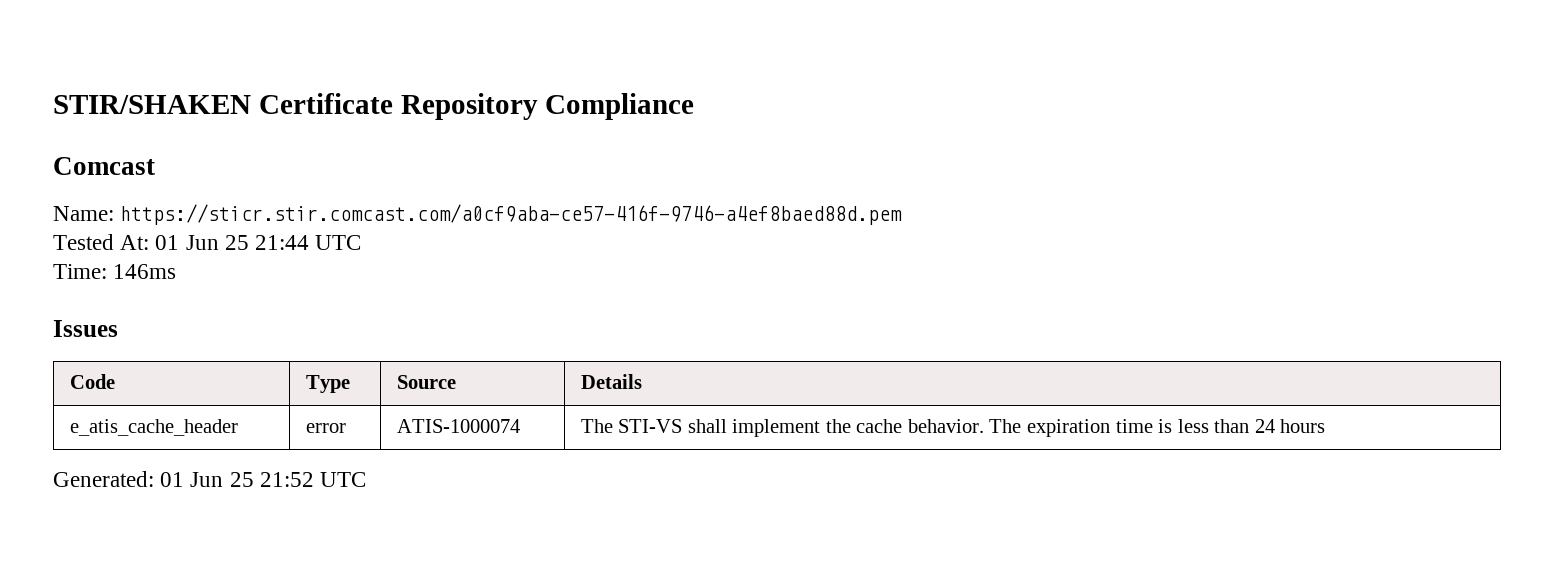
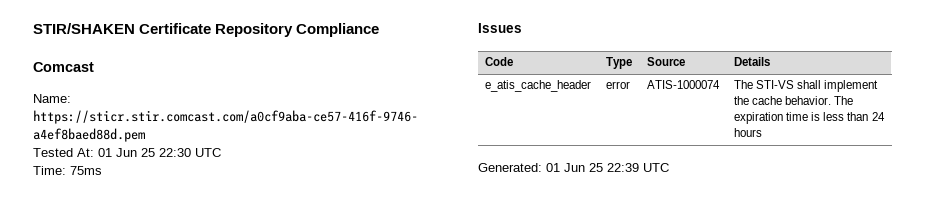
[255,235,310,250] 21:44 -> [159,148,191,157] 22:30
[113,264,177,279] 146ms -> [70,166,102,175] 75ms
[259,472,314,487] 21:52 -> [607,163,639,172] 22:39

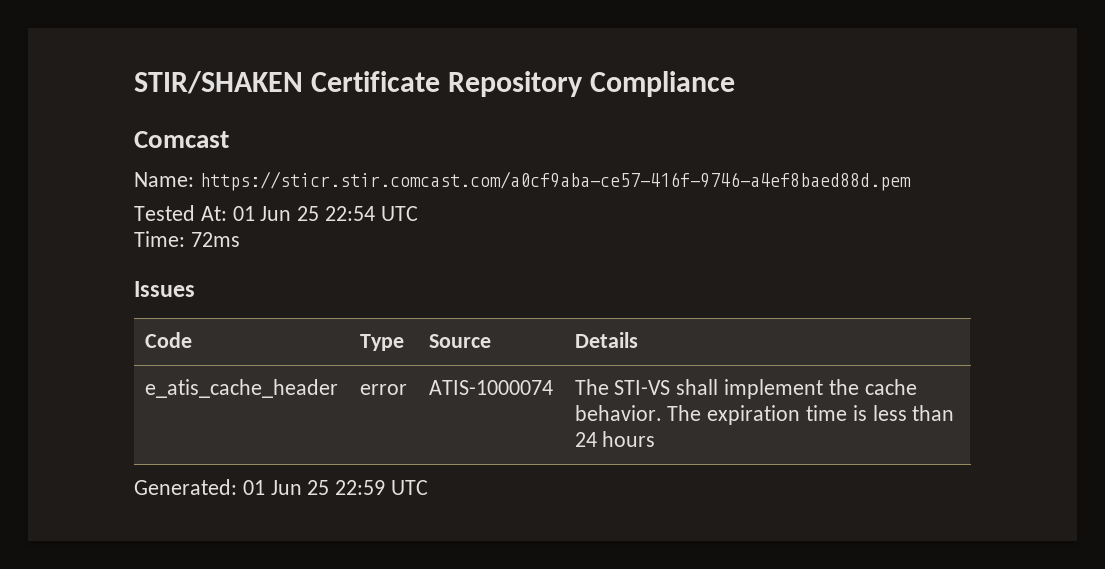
[159,148,191,157] 22:30 -> [325,206,376,221] 22:54
[70,166,102,175] 75ms -> [190,232,240,247] 72ms
[607,163,639,172] 22:39 -> [335,480,386,495] 22:59

